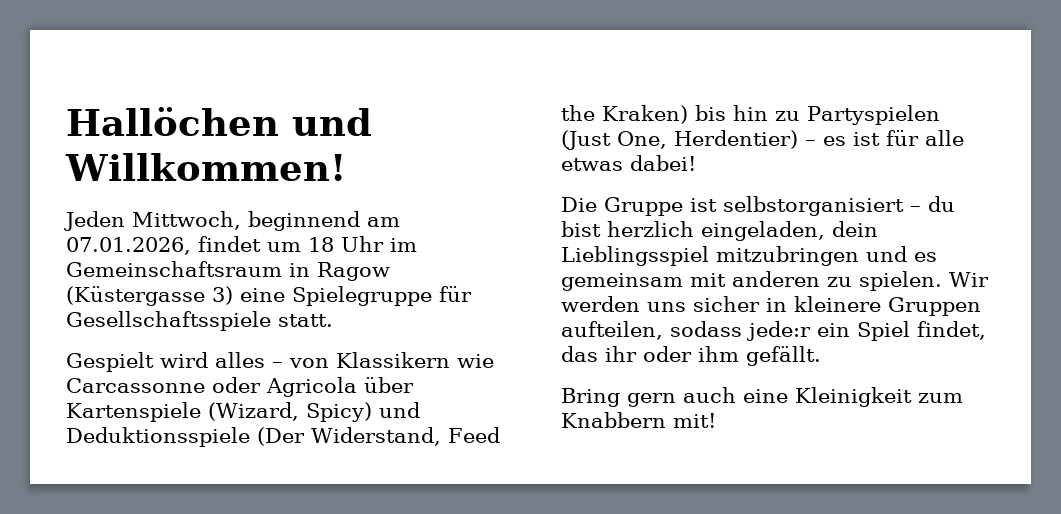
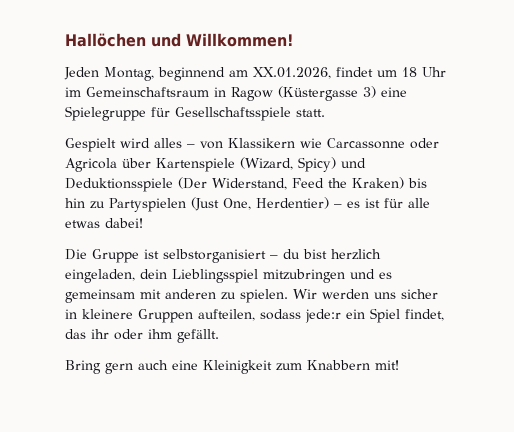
[132,211,241,230] Mittwoch, -> [104,67,154,81] Montag,
[66,237,191,255] 07.01.2026, -> [253,67,331,79] XX.01.2026,

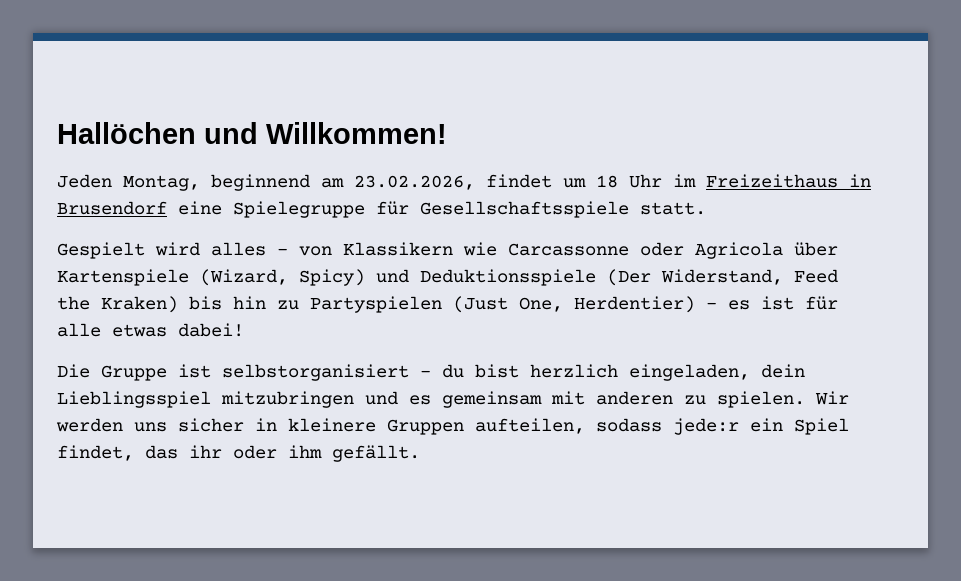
[253,67,331,79] XX.01.2026, -> [354,175,475,190] 23.02.2026,
[86,86,376,101] Gemeinschaftsraum in Ragow (Küstergasse 3) -> [706,174,871,188] [57,201,167,215] Freizeithaus in Brusendorf
[65,360,399,374] // Bring gern auch eine Kleinigkeit zum Knabbern mit! -> (420, 453) none

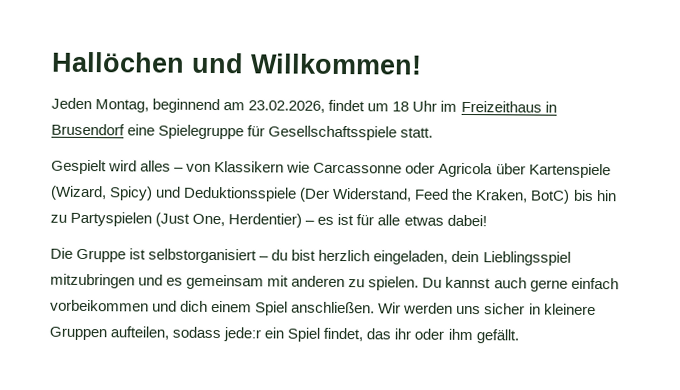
[101,296,178,313] Kraken) -> [475,189,571,204] Kraken, BotC)
(805, 399) none -> [422,276,619,292] [50,299,376,316] Du kannst auch gerne einfach vorbeikommen und dich einem Spiel anschließen.

